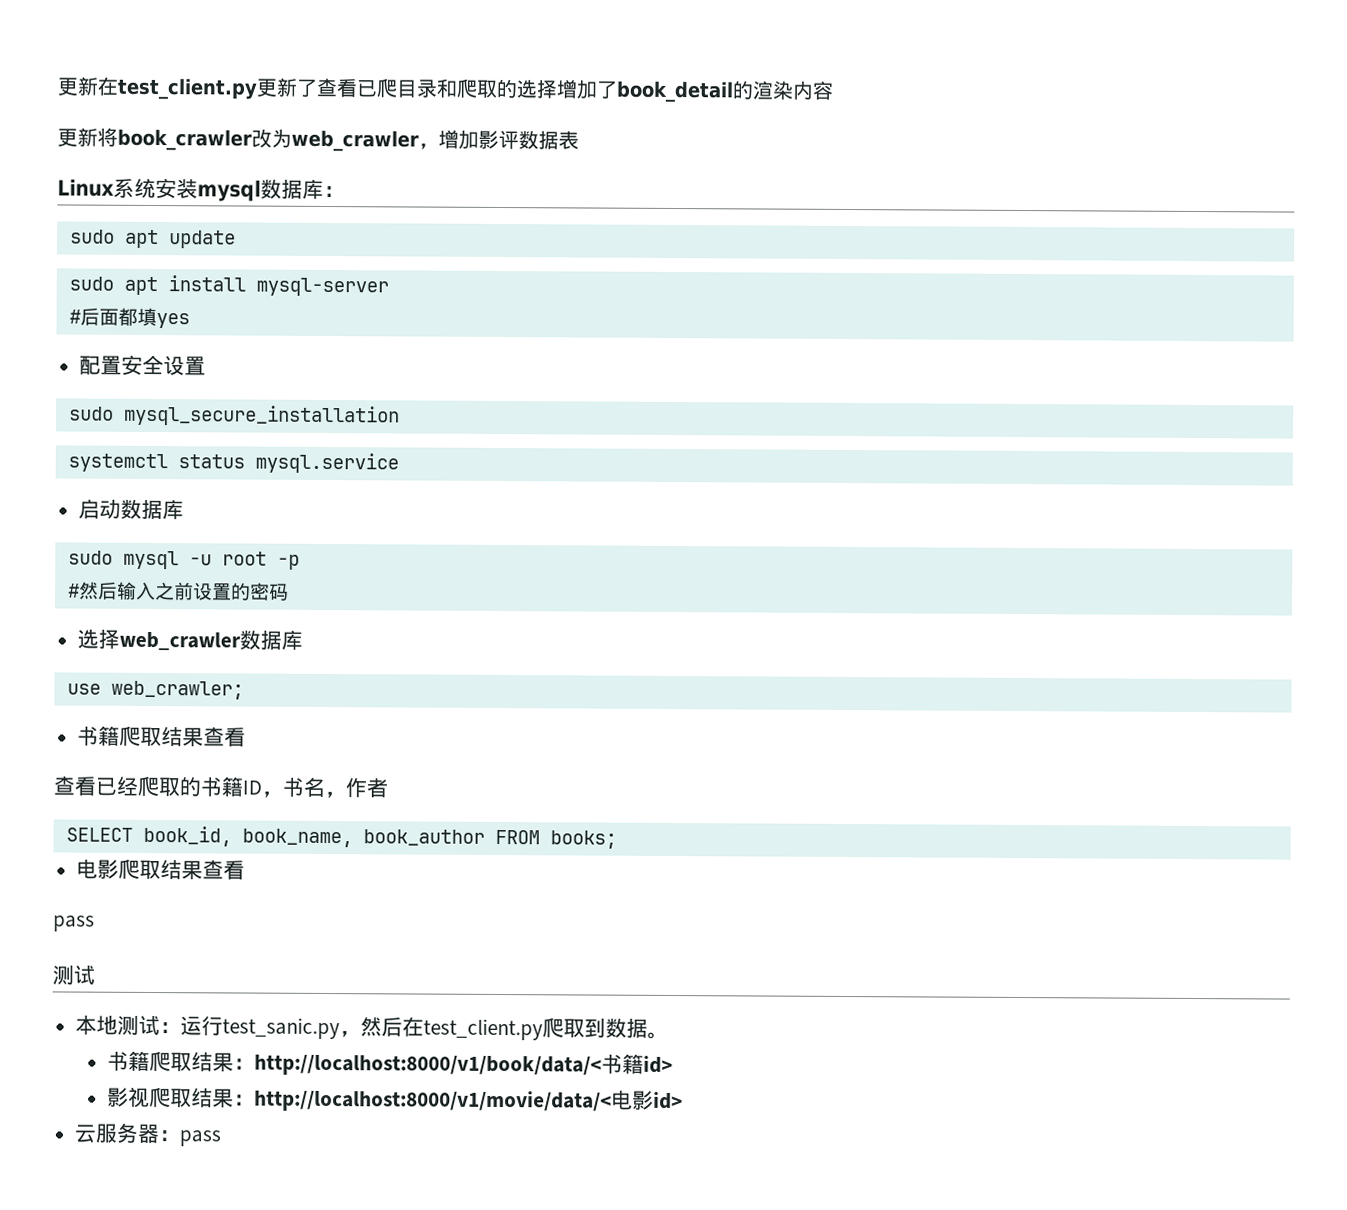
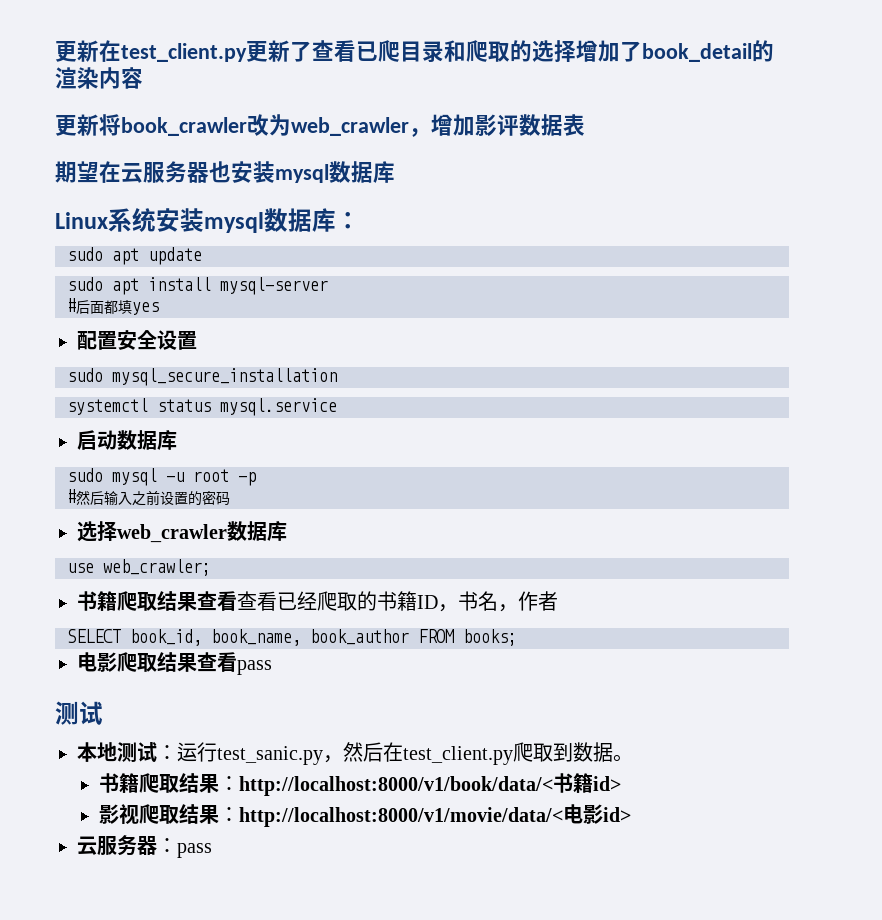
(579, 140) none -> [55,161,395,183] // 期望在云服务器也安装mysql数据库
(247, 737) // -> (237, 601) none
(246, 870) // -> (237, 662) none

